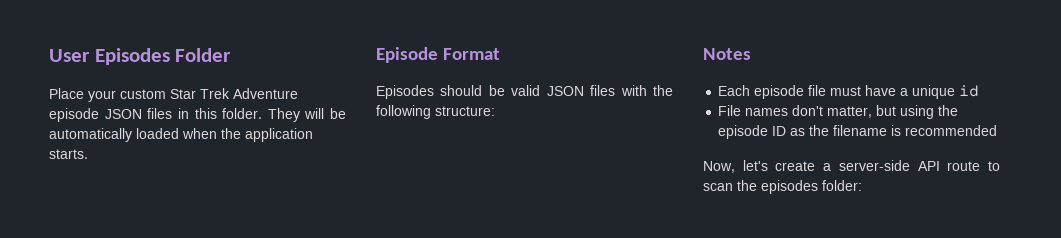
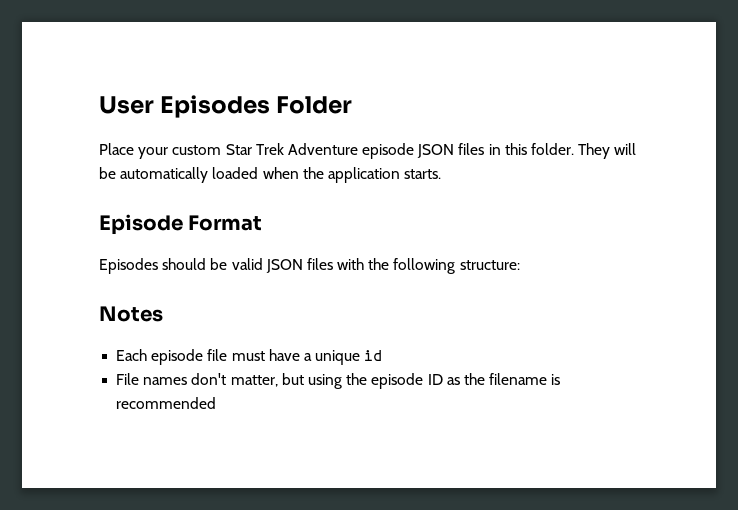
[703,160,1000,173] [703,180,862,194] // Now, let's create a server-side API route to scan the episodes folder: -> (217, 403) none

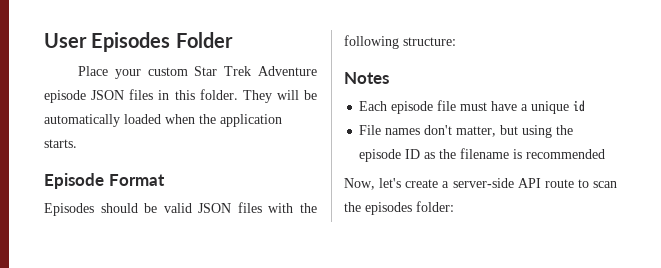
(217, 403) none -> [344,178,617,190] [344,201,454,215] // Now, let's create a server-side API route to scan the episodes folder:

